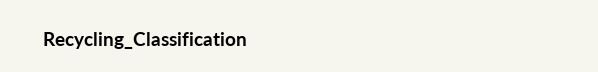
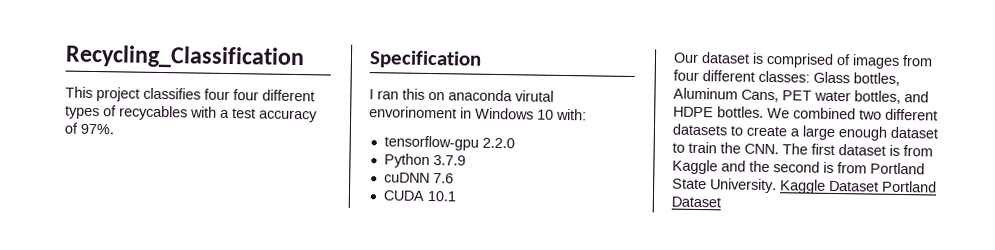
(247, 40) none -> [65,86,315,102] [65,105,318,123] [64,122,114,135] [369,50,482,69] [369,88,554,102] [369,106,587,121] [383,135,515,151] [383,153,466,168] [383,172,454,184] [382,190,457,202] [673,52,933,69] [673,69,900,86] [673,87,929,104] [673,106,938,121] [672,123,939,141] [672,141,933,157] [672,159,925,175] [672,178,937,194] [671,196,721,208] // This project classifies four four different types of recycables with a test accuracy of 97%. // Specification // I ran this on anaconda virutal envorinoment in Windows 10 with: // tensorflow-gpu 2.2.0 // Python 3.7.9 // cuDNN 7.6 // CUDA 10.1 // Our dataset is comprised of images from four different classes: Glass bottles, Aluminum Cans, PET water bottles, and HDPE bottles. We combined two different datasets to create a large enough dataset to train the CNN. The first dataset is from Kaggle and the second is from Portland State University. Kaggle Dataset Portland Dataset

